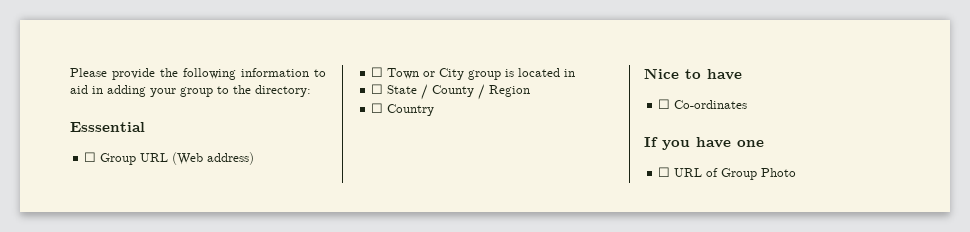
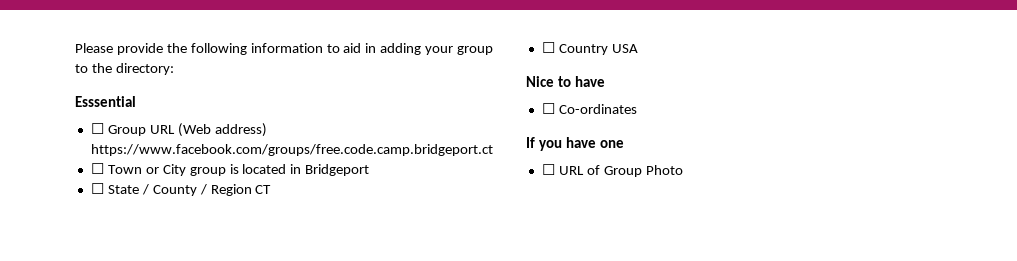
(255, 158) none -> [90,144,493,156] https://www.facebook.com/groups/free.code.camp.bridgeport.ct
(576, 73) none -> [305,164,370,176] Bridgeport
(531, 91) none -> [255,185,272,194] CT
(435, 110) none -> [611,44,638,53] USA

